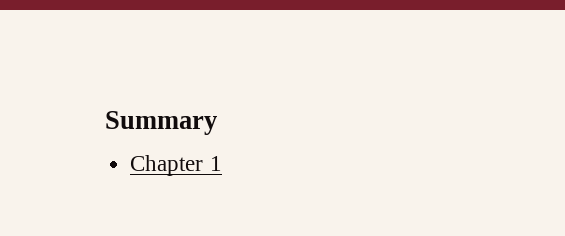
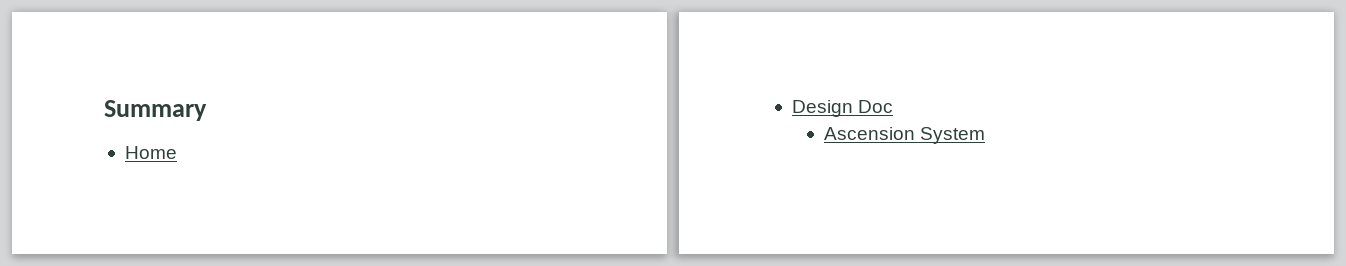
[130,155,222,176] Chapter 1 -> [124,146,177,159] [791,100,894,117] [823,127,985,144] Home // Design Doc // Ascension System

